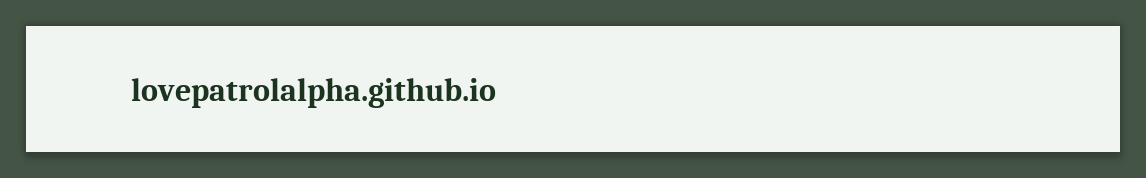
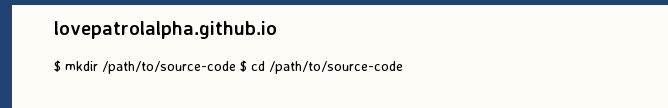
(496, 93) none -> [54,60,403,74] // $ mkdir /path/to/source-code $ cd /path/to/source-code

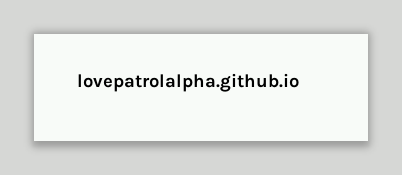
[54,60,403,74] // $ mkdir /path/to/source-code $ cd /path/to/source-code -> (299, 82) none

